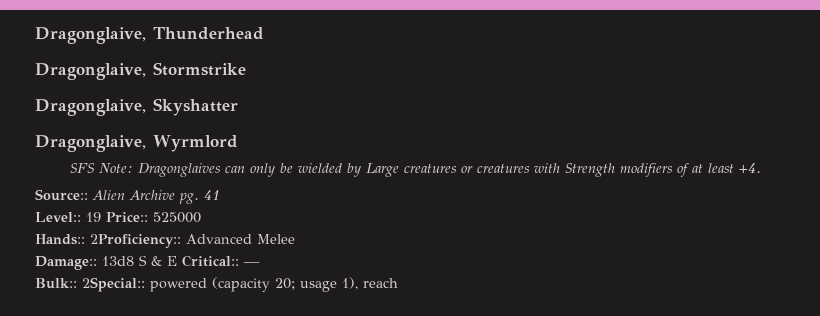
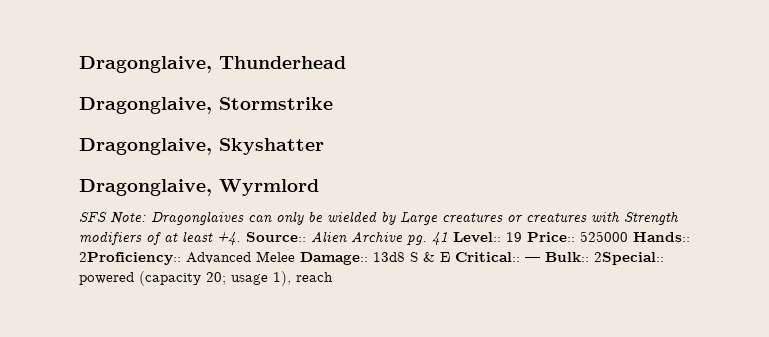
(762, 168) // -> (241, 238) none
(220, 195) // -> (448, 238) none
(201, 217) // -> (628, 236) none
(295, 239) // -> (295, 256) none
(260, 264) // -> (540, 259) none

